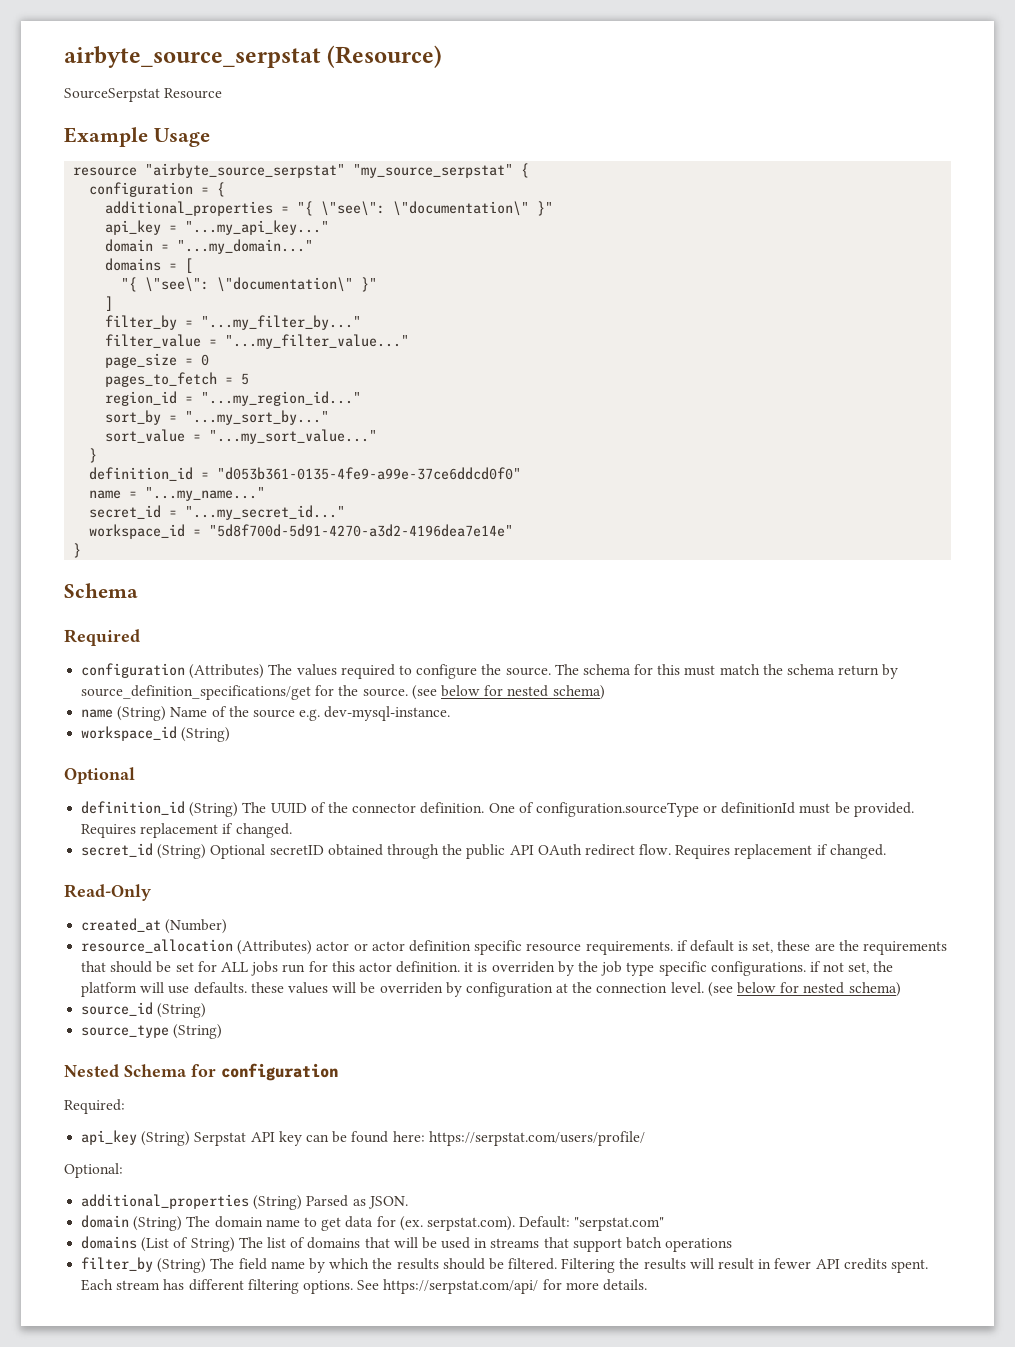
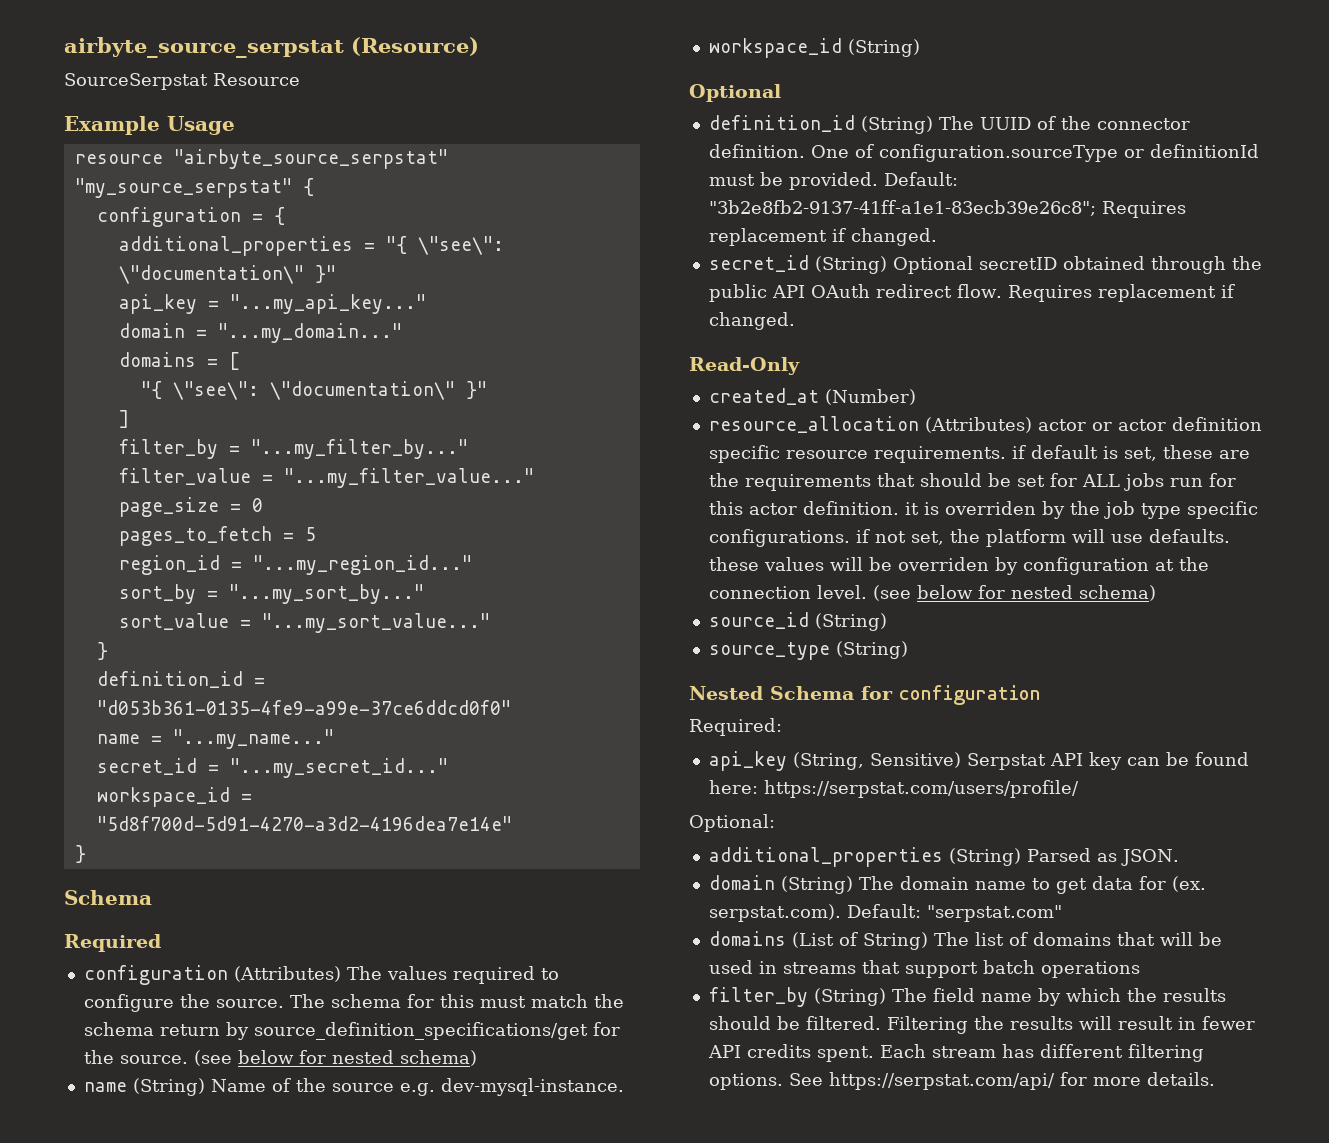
(914, 809) none -> [883,172,958,186] [708,200,1096,216] Default: "3b2e8fb2-9137-41ff-a1e1-83ecb39e26c8";
[141,1131,191,1146] (String) -> [792,752,961,770] (String, Sensitive)

